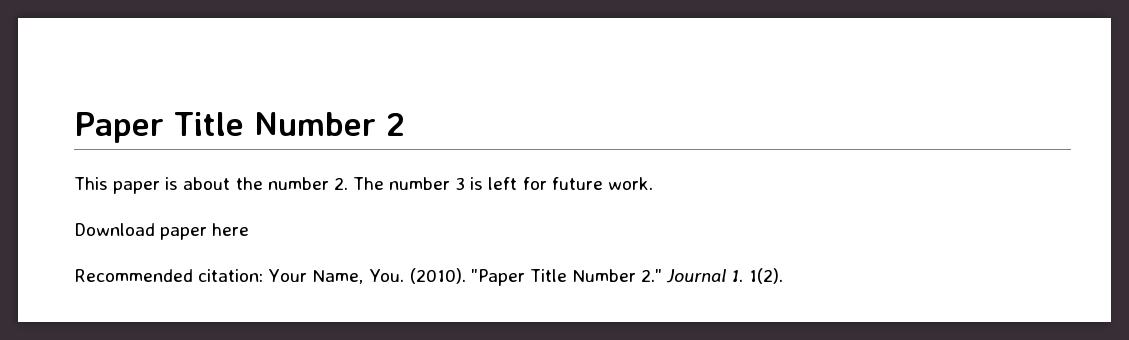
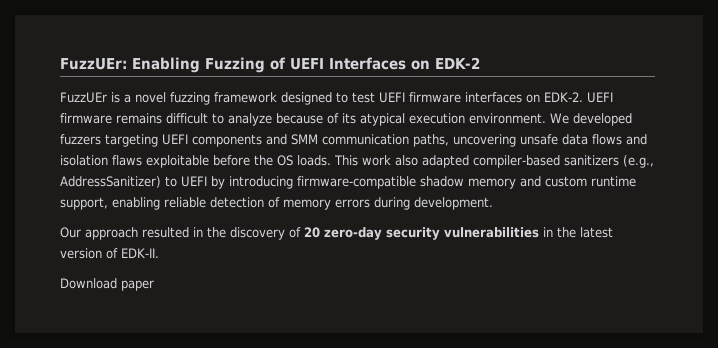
[74,112,405,143] [74,177,653,194] [74,223,250,240] [74,268,783,286] Paper Title Number 2 // This paper is about the number 2. The number 3 is left for future work. // Download paper here // Recommended citation: Your Name, You. (2010). "Paper Title Number 2." Journal 1. 1(2). -> [60,57,480,73] [60,92,613,105] [60,113,632,126] [60,134,647,147] [60,155,654,168] [60,176,636,189] [60,197,493,210] [60,227,613,240] [60,248,159,259] [60,278,154,291] FuzzUEr: Enabling Fuzzing of UEFI Interfaces on EDK-2 // FuzzUEr is a novel fuzzing framework designed to test UEFI firmware interfaces on EDK-2. UEFI firmware remains difficult to analyze because of its atypical execution environment. We developed fuzzers targeting UEFI components and SMM communication paths, uncovering unsafe data flows and isolation flaws exploitable before the OS loads. This work also adapted compiler-based sanitizers (e.g., AddressSanitizer) to UEFI by introducing firmware-compatible shadow memory and custom runtime support, enabling reliable detection of memory errors during development. // Our approach resulted in the discovery of 20 zero-day security vulnerabilities in the latest version of EDK-II. // Download paper

